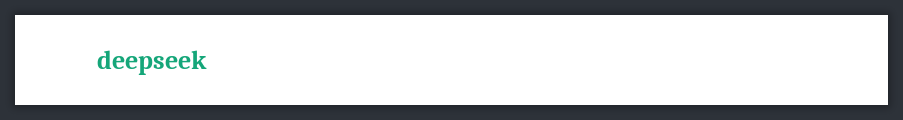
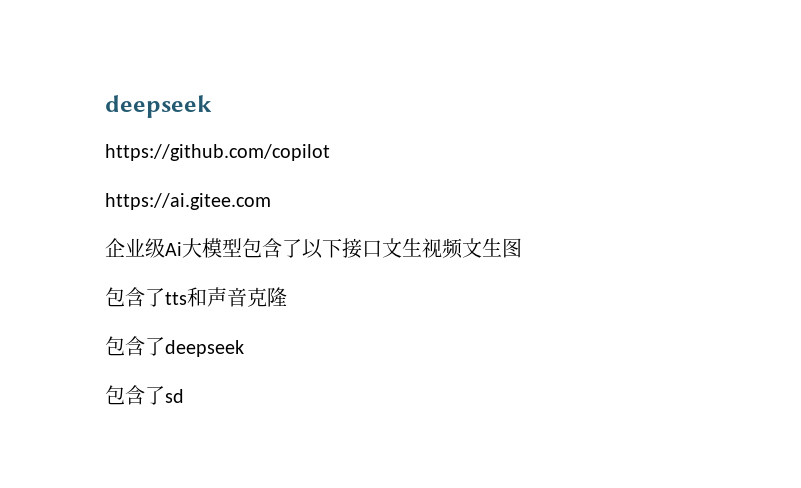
[97,50,207,75] deepseek -> [105,95,212,118] [105,144,330,161] [105,193,271,210] [105,238,522,259] [105,287,287,307] [105,336,244,357] [105,385,184,405] deepseek // https://github.com/copilot // https://ai.gitee.com // 企业级Ai大模型包含了以下接口文生视频文生图 // 包含了tts和声音克隆 // 包含了deepseek // 包含了sd

